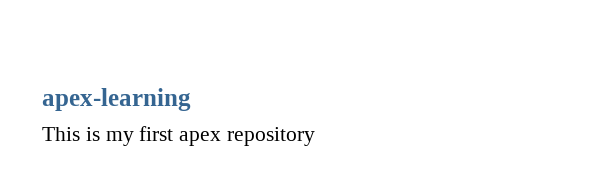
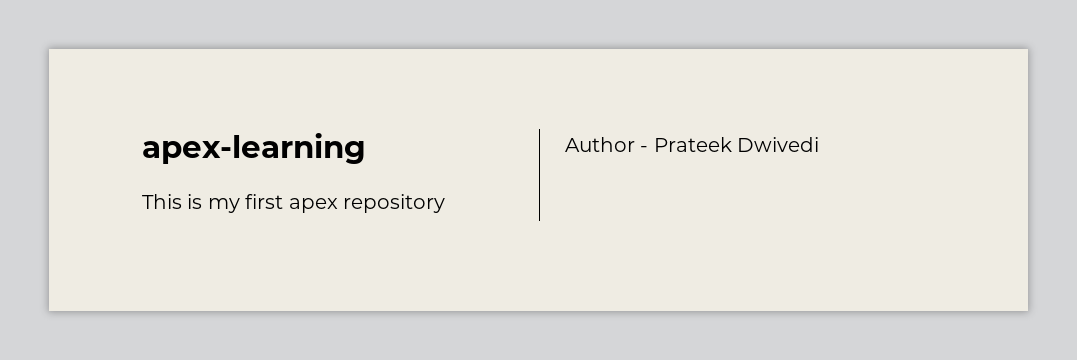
(316, 136) none -> [565,137,820,152] Author - Prateek Dwivedi

